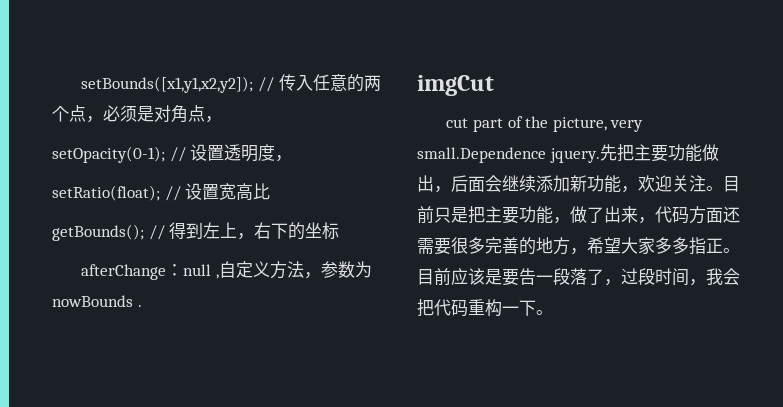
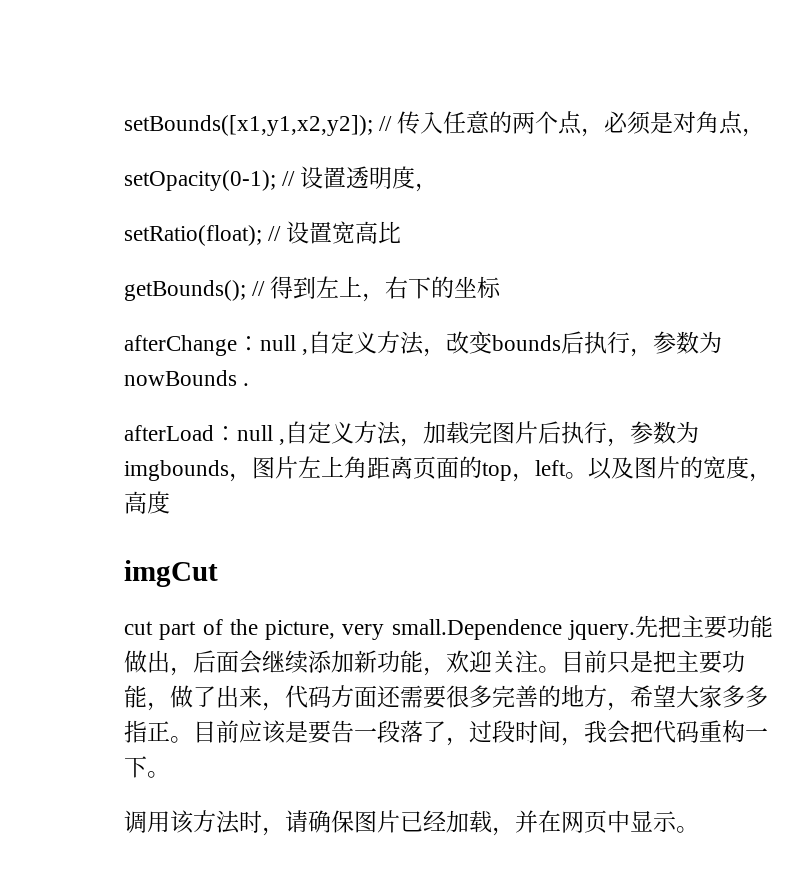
(322, 275) none -> [446,331,654,357] 改变bounds后执行，
(142, 306) none -> [124,421,700,447] [124,456,772,482] [124,491,170,514] // afterLoad：null ,自定义方法，加载完图片后执行，参数为imgbounds，图片左上角距离页面的top，left。以及图片的宽度，高度
(553, 312) none -> [124,810,699,836] // 调用该方法时，请确保图片已经加载，并在网页中显示。

